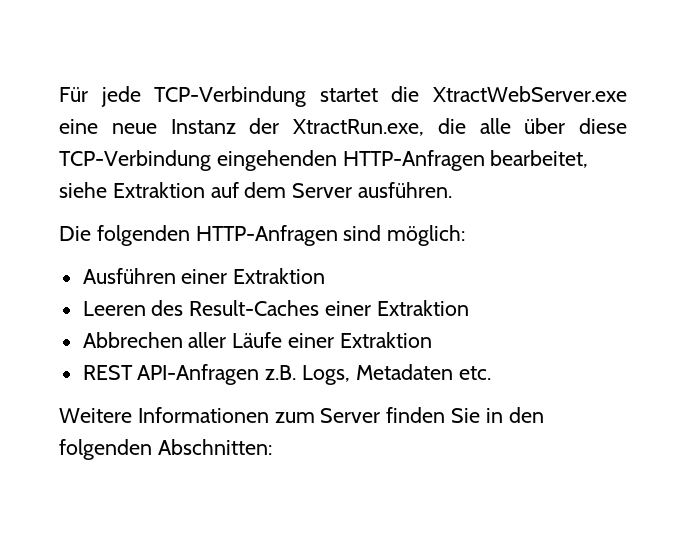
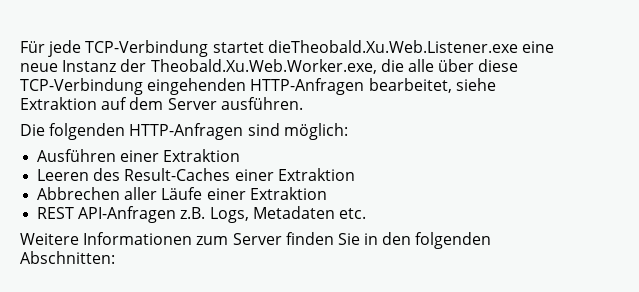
[391,86,628,102] die XtractWebServer.exe -> [267,40,518,53] dieTheobald.Xu.Web.Listener.exe
[293,119,425,136] XtractRun.exe, -> [150,59,377,74] Theobald.Xu.Web.Worker.exe,

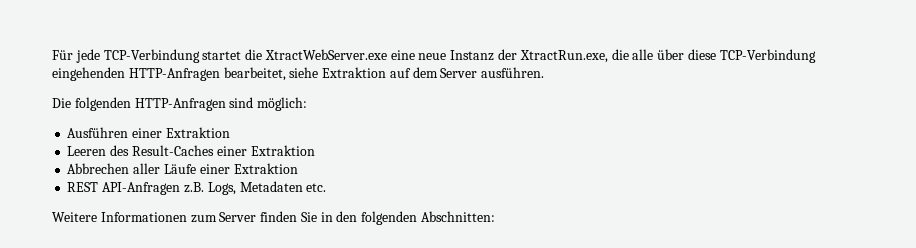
[267,40,518,53] dieTheobald.Xu.Web.Listener.exe -> [245,49,387,60] die XtractWebServer.exe
[150,59,377,74] Theobald.Xu.Web.Worker.exe, -> [519,50,608,63] XtractRun.exe,

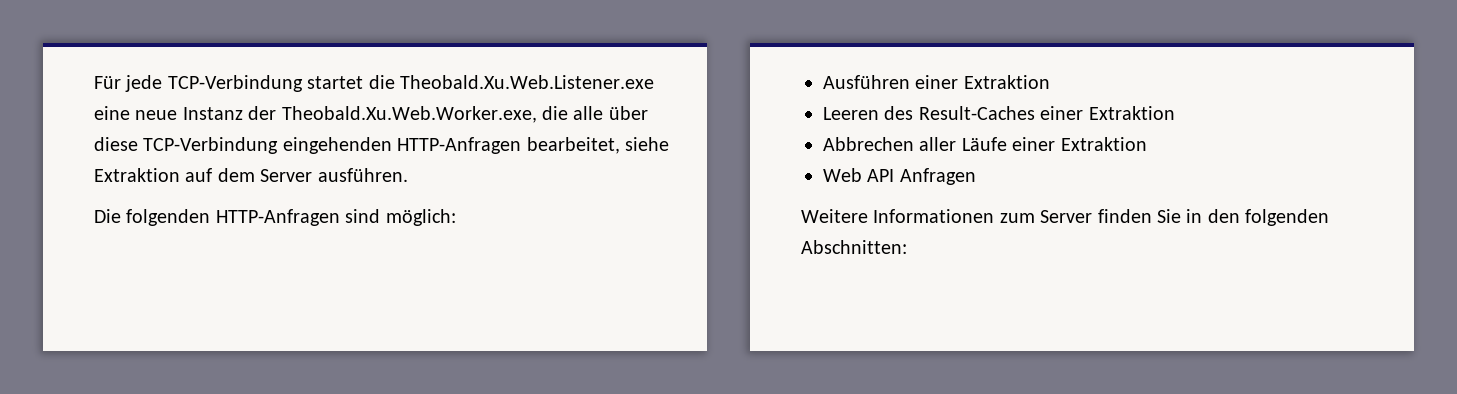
[264,49,387,60] XtractWebServer.exe -> [400,75,654,89] Theobald.Xu.Web.Listener.exe
[519,50,608,63] XtractRun.exe, -> [281,106,537,123] Theobald.Xu.Web.Worker.exe,
[67,181,327,195] REST API-Anfragen z.B. Logs, Metadaten etc. -> [823,168,976,185] Web API Anfragen

